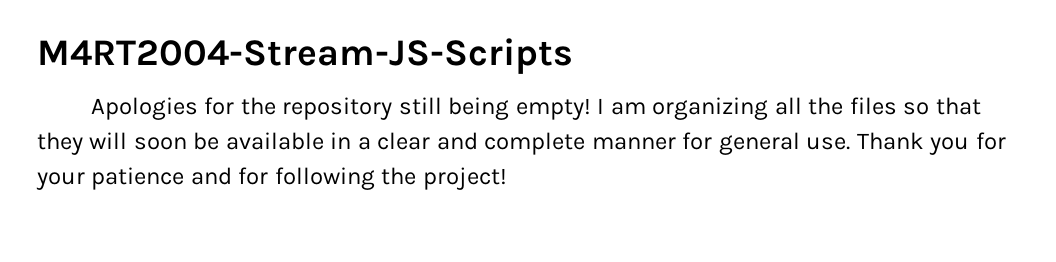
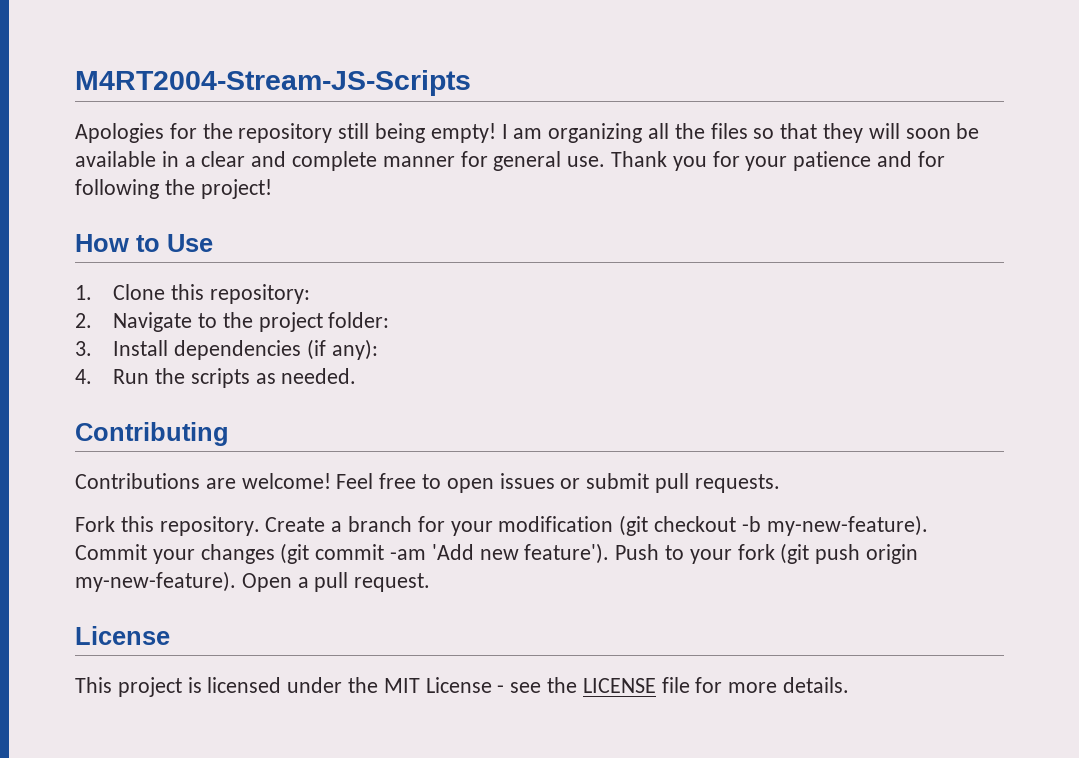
(507, 178) none -> [75,234,213,252] [75,284,310,304] [75,312,390,332] [75,339,378,360] [75,368,357,388] [75,422,229,446] [75,473,780,493] [75,515,928,536] [75,543,919,564] [75,571,431,592] [75,626,170,645] [75,677,850,697] // How to Use // 1. Clone this repository: // 2. Navigate to the project folder: // 3. Install dependencies (if any): // 4. Run the scripts as needed. // Contributing // Contributions are welcome! Feel free to open issues or submit pull requests. // Fork this repository. Create a branch for your modification (git checkout -b my-new-feature). Commit your changes (git commit -am 'Add new feature'). Push to your fork (git push origin my-new-feature). Open a pull request. // License // This project is licensed under the MIT License - see the LICENSE file for more details.

